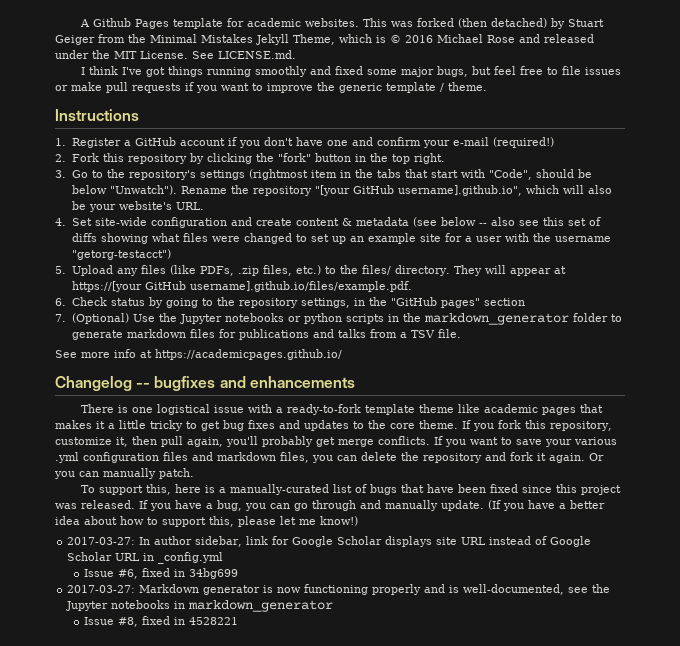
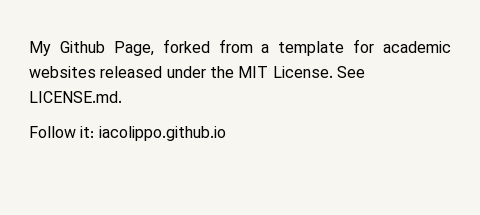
[80,18,605,29] [55,34,540,45] A Github Pages template for academic websites. This was forked (then detached) by Stuart Geiger from the Minimal Mistakes Jekyll Theme, which is © 2016 Michael Rose and -> [29,39,451,56] [29,66,96,78] My Github Page, forked from a template for academic websites
[81,66,622,77] [55,82,487,93] [55,109,139,121] [55,137,555,148] [55,153,446,164] [55,169,593,180] [72,185,613,196] [72,201,205,212] [55,217,602,228] [72,233,612,244] [72,249,172,260] [55,265,567,276] [72,281,413,292] [55,297,526,308] [55,313,623,325] [72,329,462,340] [55,349,342,360] [55,376,355,391] [81,404,604,415] [55,420,612,431] [55,436,617,447] [55,452,604,463] [54,468,194,479] [81,484,622,495] [55,500,605,511] [55,516,358,527] [67,536,592,547] [67,552,224,564] [84,568,239,579] [67,584,611,595] [66,600,334,612] [84,616,239,627] I think I've got things running smoothly and fixed some major bugs, but feel free to file issues or make pull requests if you want to improve the generic template / theme. // Instructions // 1. Register a GitHub account if you don't have one and confirm your e-mail (required!) // 2. Fork this repository by clicking the "fork" button in the top right. // 3. Go to the repository's settings (rightmost item in the tabs that start with "Code", should be below "Unwatch"). Rename the repository "[your GitHub username].github.io", which will also be your website's URL. // 4. Set site-wide configuration and create content & metadata (see below -- also see this set of diffs showing what files were changed to set up an example site for a user with the username "getorg-testacct") // 5. Upload any files (like PDFs, .zip files, etc.) to the files/ directory. They will appear at https://[your GitHub username].github.io/files/example.pdf. // 6. Check status by going to the repository settings, in the "GitHub pages" section // 7. (Optional) Use the Jupyter notebooks or python scripts in the markdown_generator folder to generate markdown files for publications and talks from a TSV file. // See more info at https://academicpages.github.io/ // Changelog -- bugfixes and enhancements // There is one logistical issue with a ready-to-fork template theme like academic pages that makes it a little tricky to get bug fixes and updates to the core theme. If you fork this repository, customize it, then pull again, you'll probably get merge conflicts. If you want to save your various .yml configuration files and markdown files, you can delete the repository and fork it again. Or you can manually patch. // To support this, here is a manually-curated list of bugs that have been fixed since this project was released. If you have a bug, you can go through and manually update. (If you have a better idea about how to support this, please let me know!) // 2017-03-27: In author sidebar, link for Google Scholar displays site URL instead of Google Scholar URL in _config.yml // Issue #6, fixed in 34bg699 // 2017-03-27: Markdown generator is now functioning properly and is well-documented, see the Jupyter notebooks in markdown_generator // Issue #8, fixed in 4528221 -> [29,126,226,141] Follow it: iacolippo.github.io

